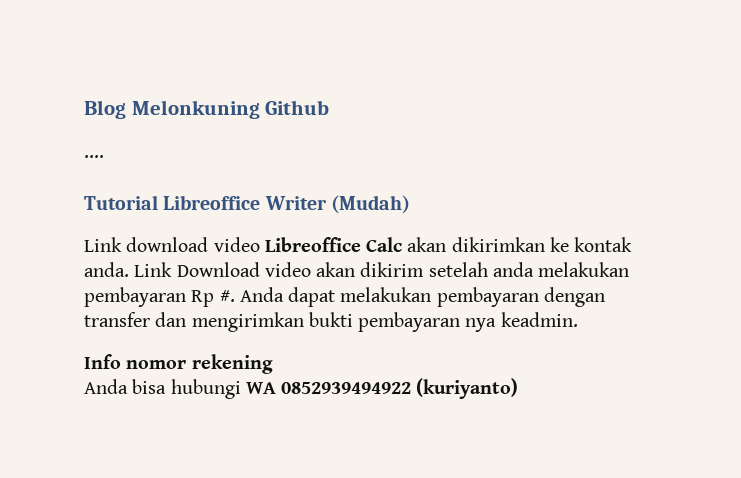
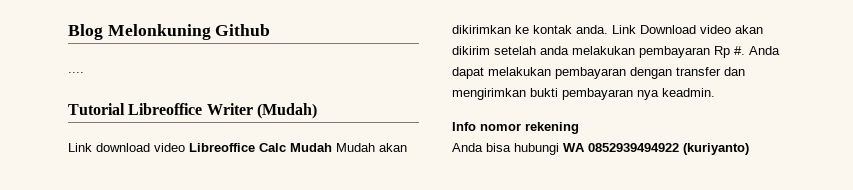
(403, 244) none -> [290,143,375,152] Mudah Mudah

